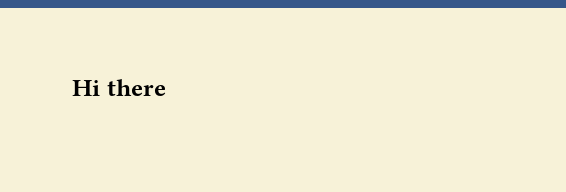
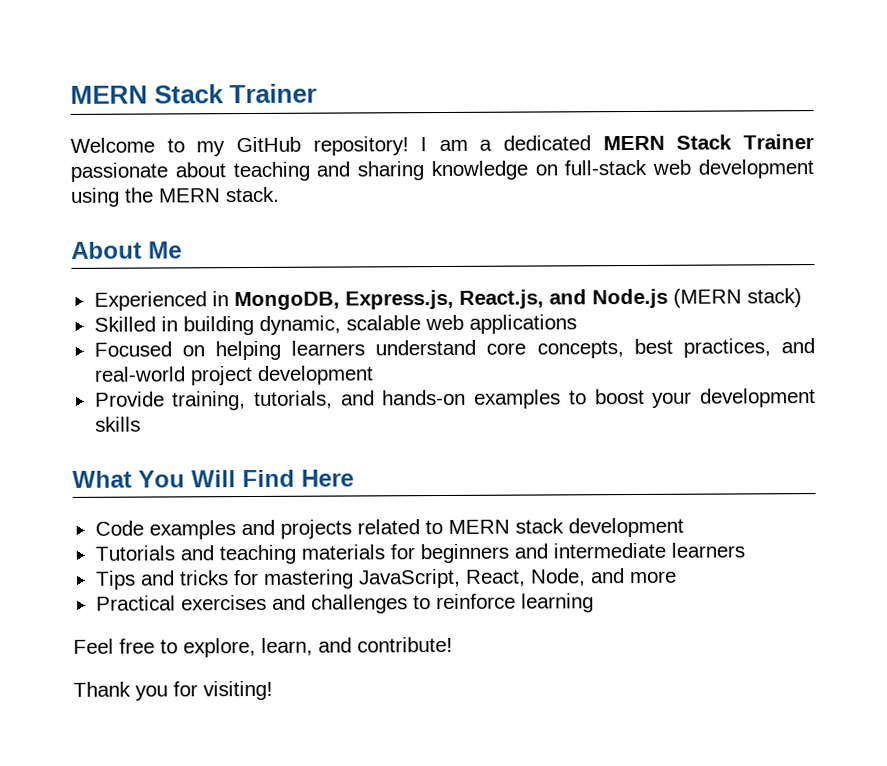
[72,79,166,96] Hi there -> [70,83,318,104] [70,134,814,157] [70,159,814,182] [70,186,280,207] [71,241,182,259] [93,288,802,311] [93,314,577,336] [93,338,816,361] [93,365,374,386] [94,388,817,411] [94,416,141,432] [72,469,354,488] [94,517,684,540] [94,542,745,565] [94,568,677,590] [95,593,594,614] [73,636,453,658] [73,680,273,701] MERN Stack Trainer // Welcome to my GitHub repository! I am a dedicated MERN Stack Trainer passionate about teaching and sharing knowledge on full-stack web development using the MERN stack. // About Me // Experienced in MongoDB, Express.js, React.js, and Node.js (MERN stack) // Skilled in building dynamic, scalable web applications // Focused on helping learners understand core concepts, best practices, and real-world project development // Provide training, tutorials, and hands-on examples to boost your development skills // What You Will Find Here // Code examples and projects related to MERN stack development // Tutorials and teaching materials for beginners and intermediate learners // Tips and tricks for mastering JavaScript, React, Node, and more // Practical exercises and challenges to reinforce learning // Feel free to explore, learn, and contribute! // Thank you for visiting!

